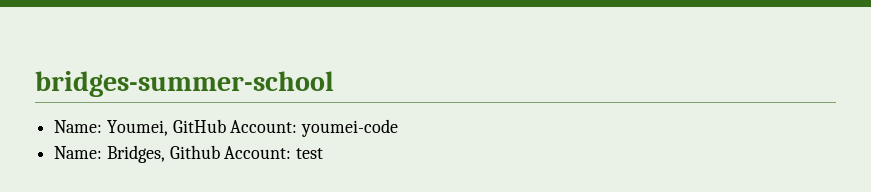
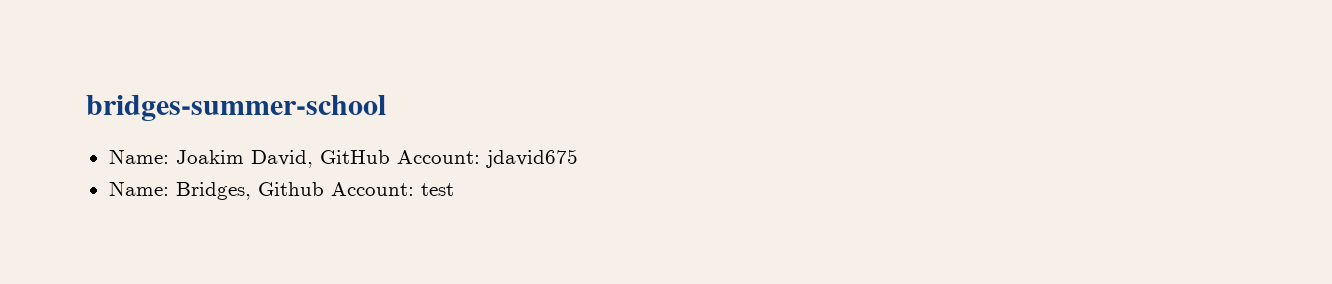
[106,120,168,136] Youmei, -> [175,150,313,168] Joakim David,
[301,119,399,137] youmei-code -> [485,149,578,168] jdavid675

